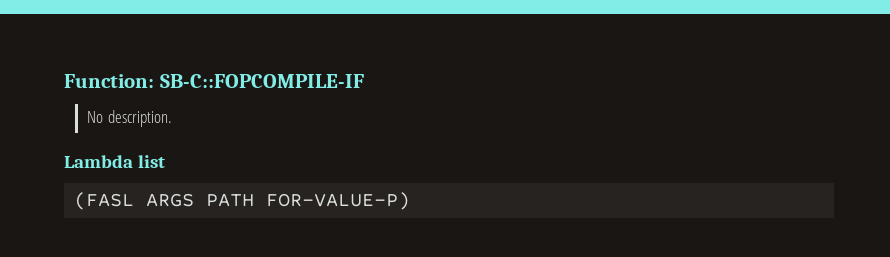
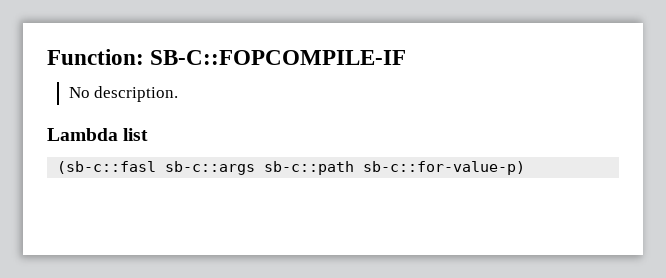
[74,192,411,210] (FASL ARGS PATH FOR-VALUE-P) -> [57,161,526,175] (sb-c::fasl sb-c::args sb-c::path sb-c::for-value-p)

